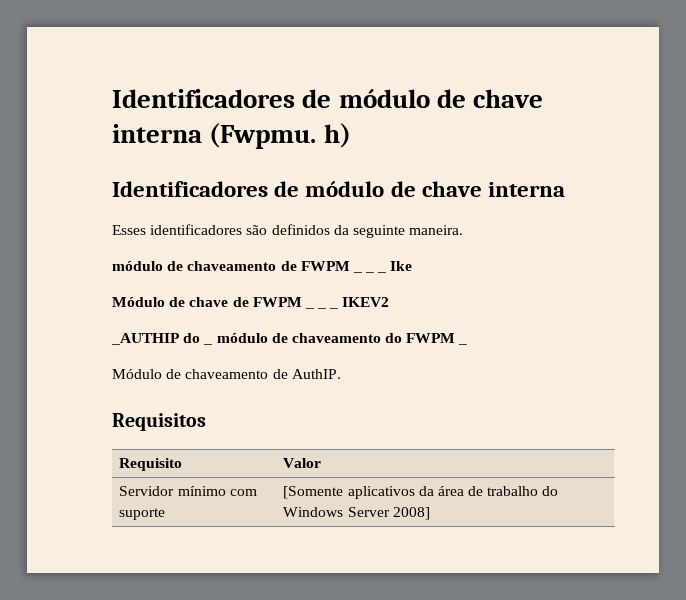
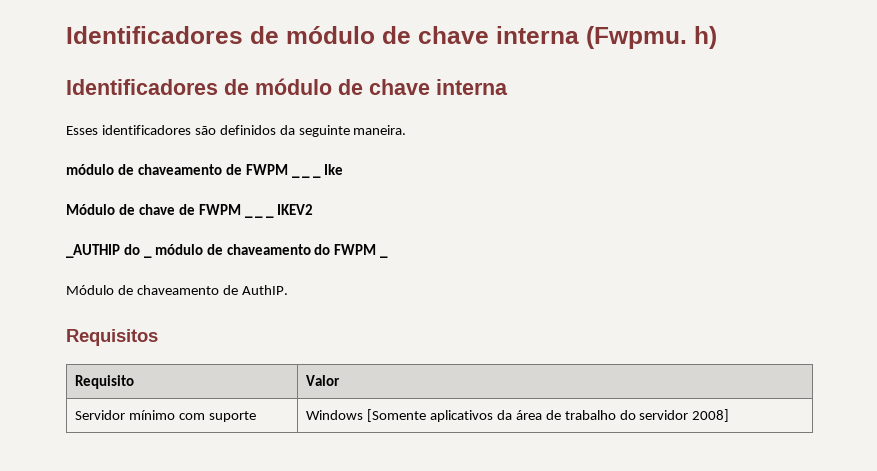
(166, 514) none -> [306,410,364,420] Windows
[283,507,390,517] Windows Server -> [639,410,689,420] servidor

